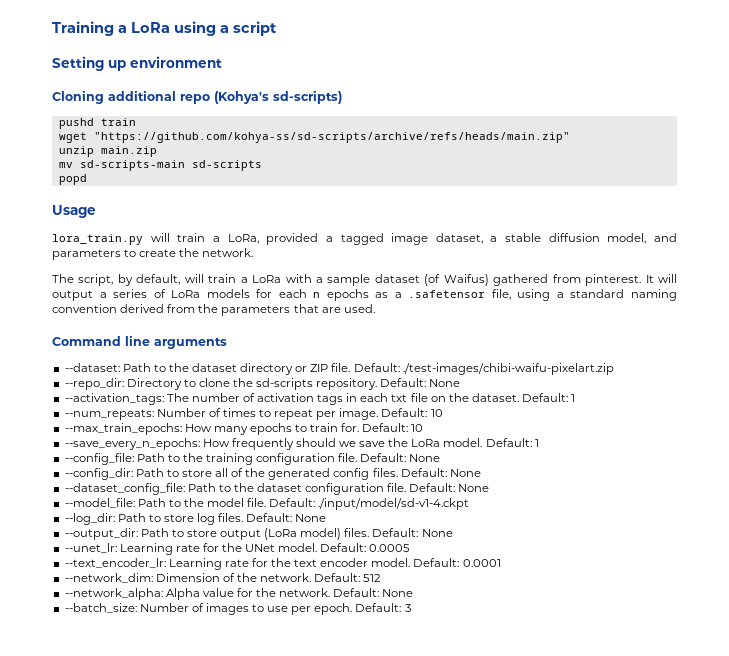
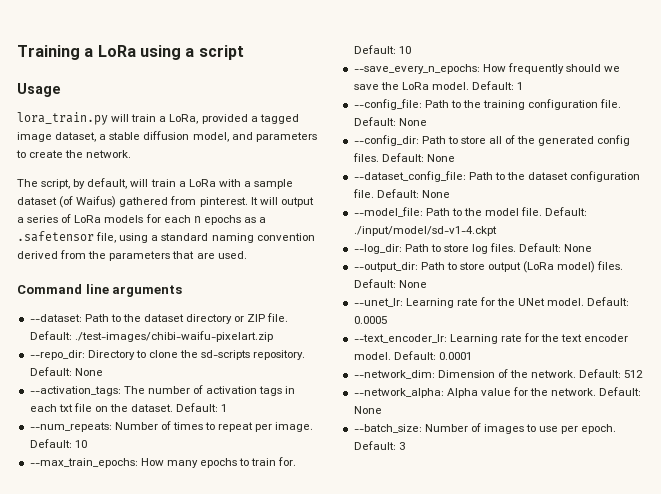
[52,56,222,71] [52,90,342,104] [58,118,136,129] [58,132,570,143] [58,146,157,157] [58,160,262,171] [58,174,87,185] // Setting up environment // Cloning additional repo (Kohya's sd-scripts) // pushd train // wget "https://github.com/kohya-ss/sd-scripts/archive/refs/heads/main.zip" // unzip main.zip // mv sd-scripts-main sd-scripts // popd -> (244, 52) none

